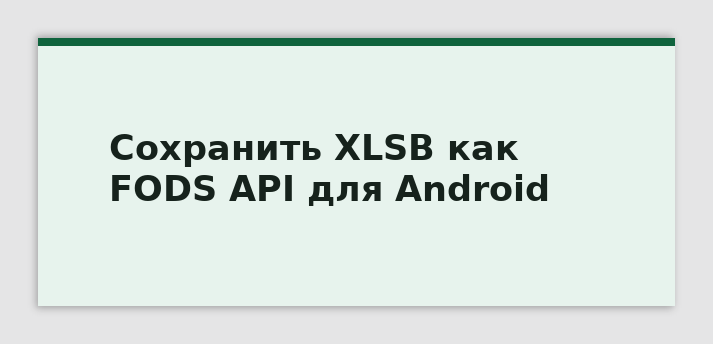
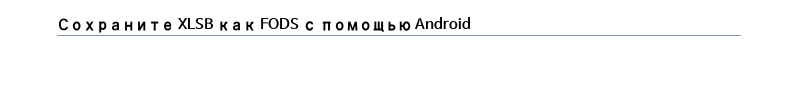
[109,134,322,167] Сохранить -> [57,18,174,33] Сохраните
[229,175,383,206] API для -> [303,21,412,33] с помощью

